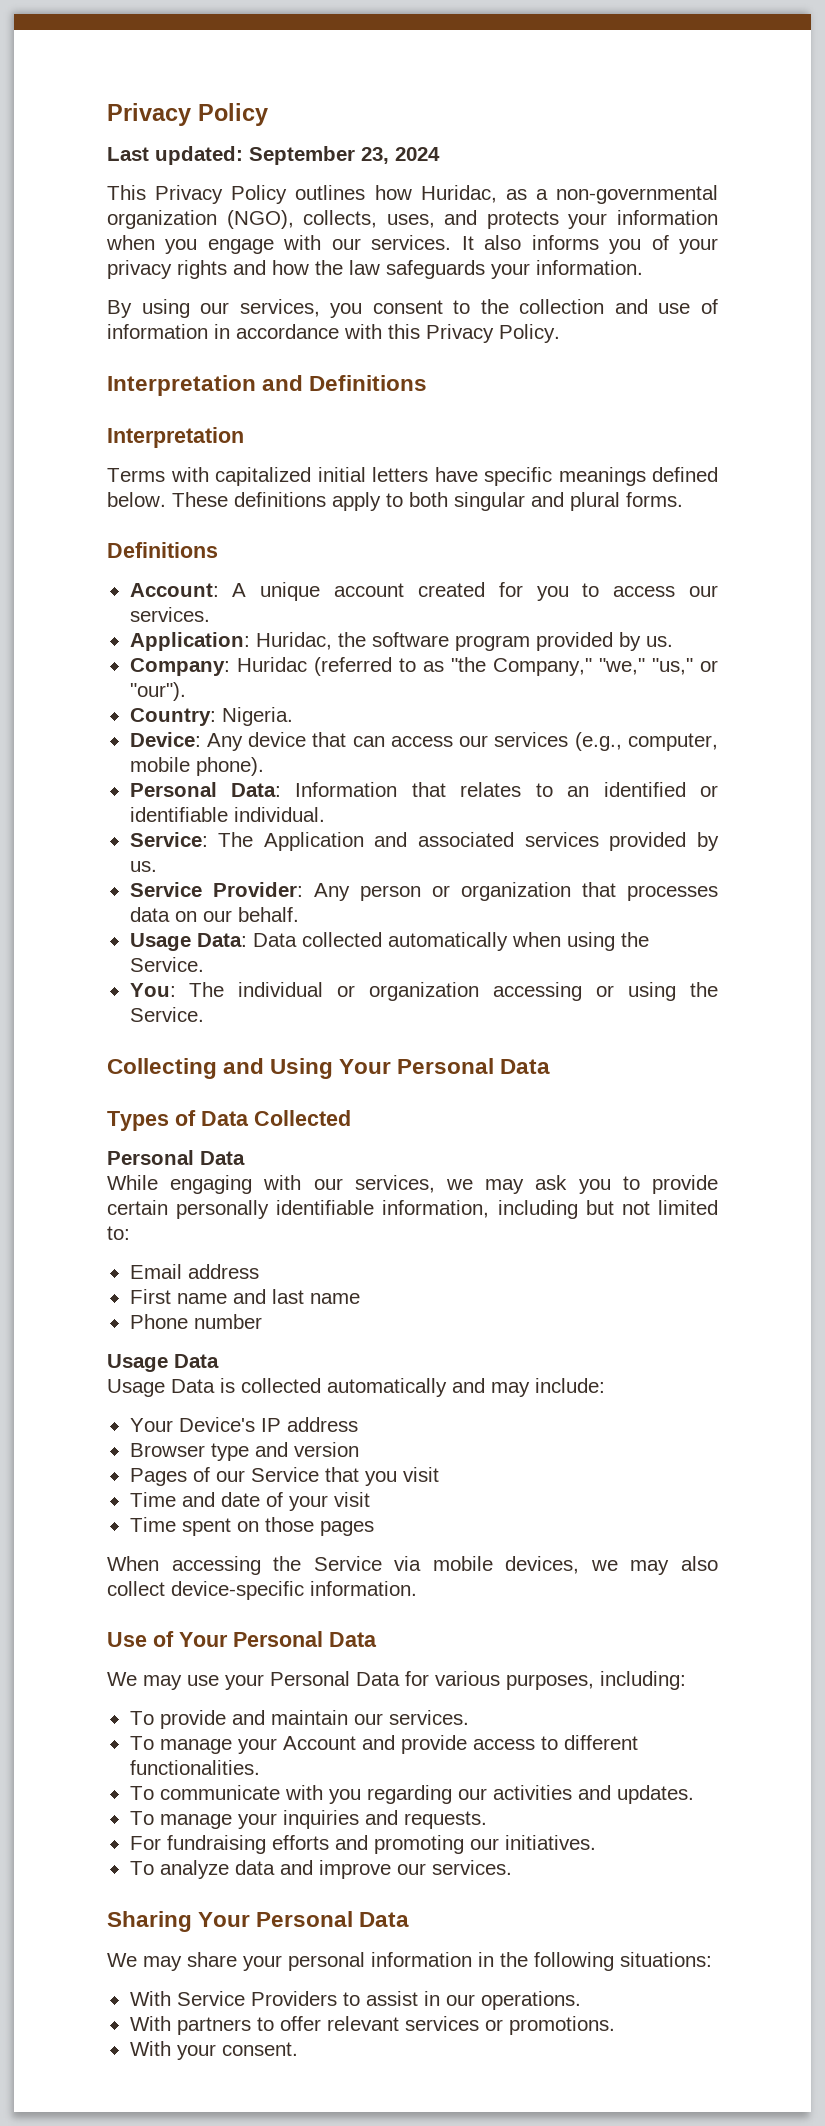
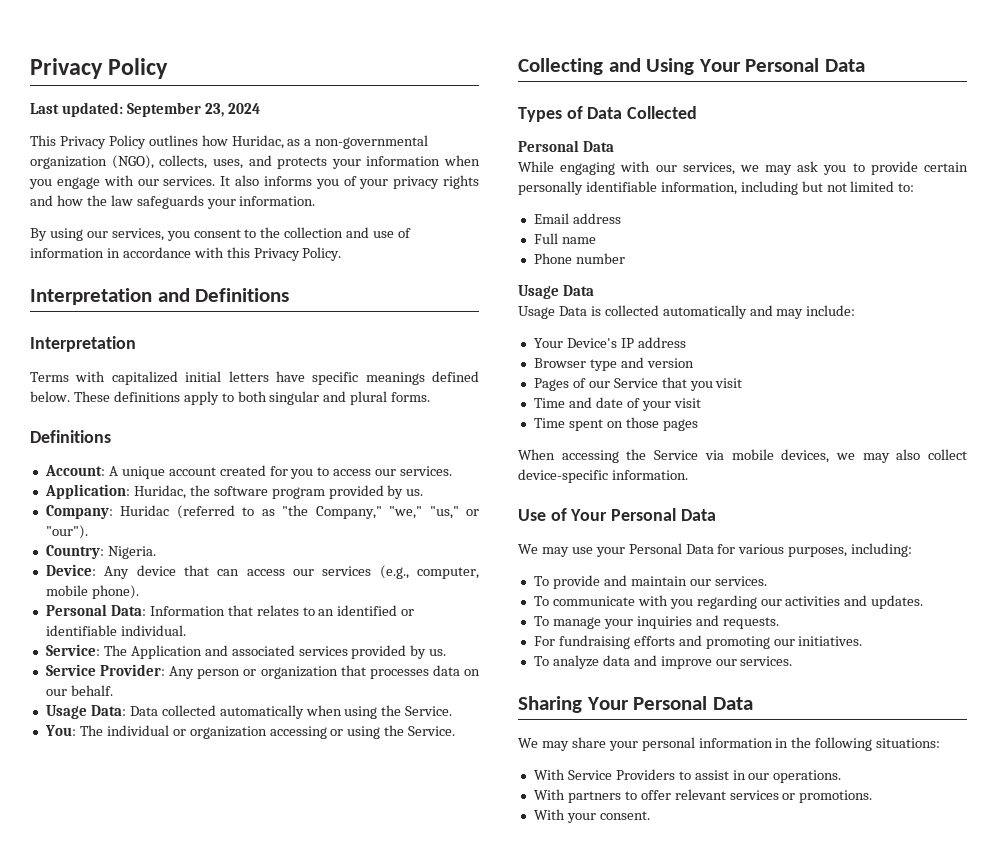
[129,1289,304,1304] First name and last -> [533,233,558,244] Full
[129,1735,638,1754] [129,1760,260,1775] // To manage your Account and provide access to different functionalities. -> (767, 581) none

